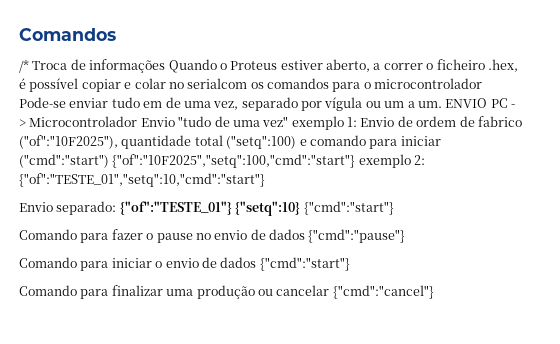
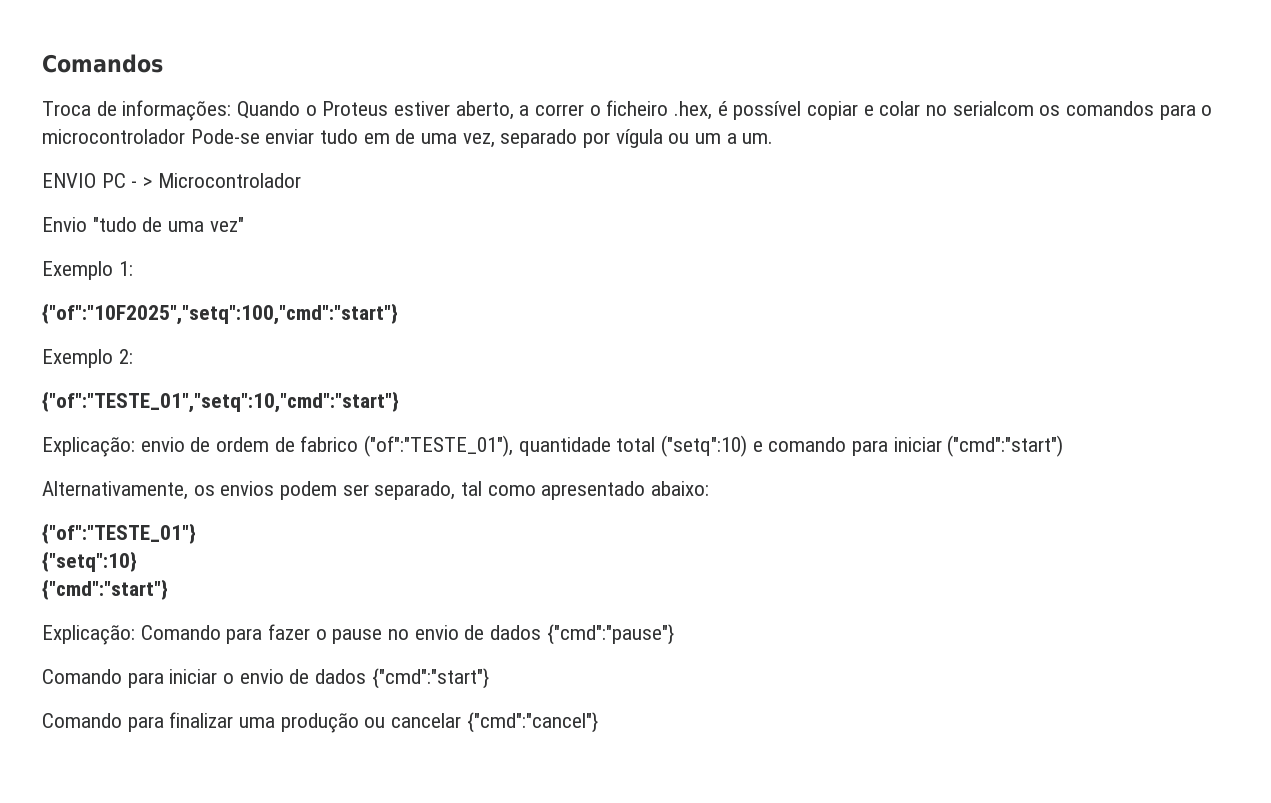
[19,59,29,73] /* -> (163, 63) none
[89,59,166,73] informações -> [122,100,232,121] informações:
(442, 104) none -> (774, 138) //
(138, 121) none -> (301, 180) //
[291,116,344,130] exemplo -> [42,261,113,280] // Exemplo
[360,117,395,127] Envio -> [42,303,398,325] [42,349,133,368] [42,391,399,413] [42,437,185,457] // {"of":"10F2025","setq":100,"cmd":"start"} // Exemplo 2: // {"of":"TESTE_01","setq":10,"cmd":"start"} // Explicação: envio
[19,135,118,149] ("of":"10F2025"), -> [364,435,514,457] ("of":"TESTE_01"),
[226,135,297,149] ("setq":100) -> [661,435,748,457] ("setq":10)
[112,154,426,168] [19,173,265,187] [19,201,117,215] {"of":"10F2025","setq":100,"cmd":"start"} exemplo 2: {"of":"TESTE_01","setq":10,"cmd":"start"} // Envio separado: -> [42,481,710,500] // Alternativamente, os envios podem ser separado, tal como apresentado abaixo: //
(232, 208) none -> (196, 533) //
[303,201,394,215] {"cmd":"start"} // -> [42,579,168,600] [42,625,135,645] // {"cmd":"start"} // Explicação:

